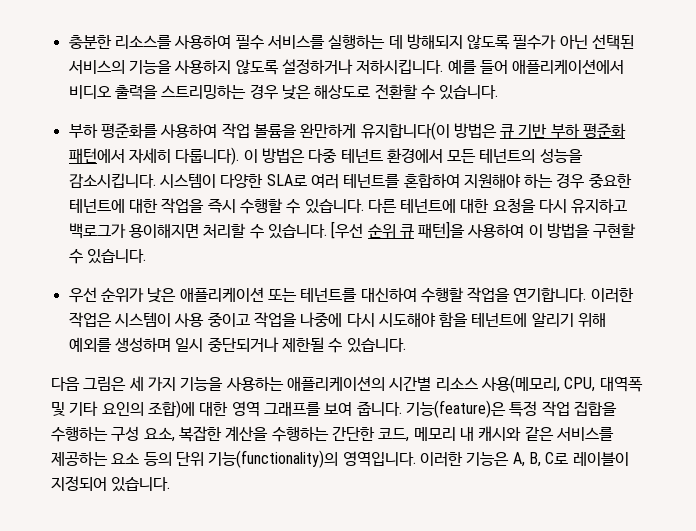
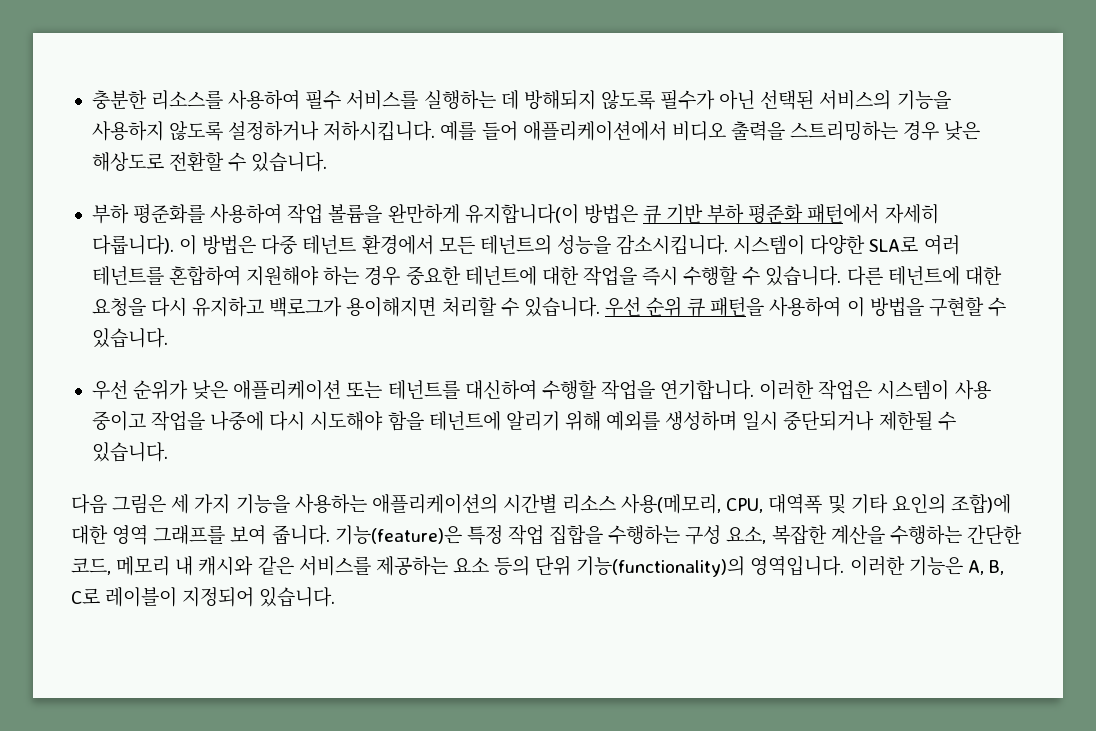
[331,221,364,239] [우선 -> [604,297,641,317] 우선
[418,221,466,239] 패턴]을 -> [710,297,765,317] 패턴을

